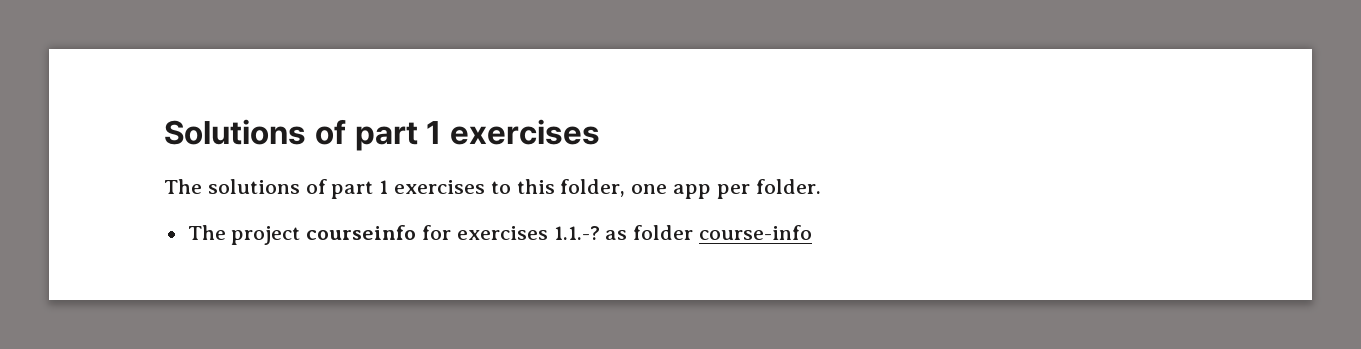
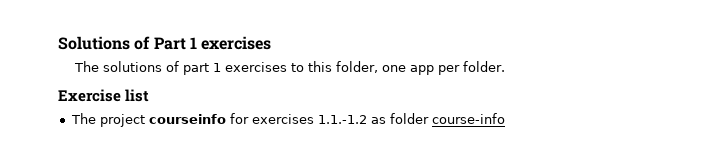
[354,122,418,151] part -> [153,37,186,50] Part
(821, 186) none -> [58,89,150,102] // Exercise list
[553,226,600,240] 1.1.-? -> [317,115,367,124] 1.1.-1.2

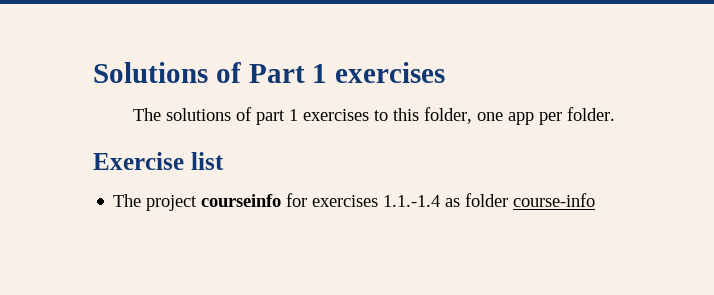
[317,115,367,124] 1.1.-1.2 -> [383,195,441,207] 1.1.-1.4

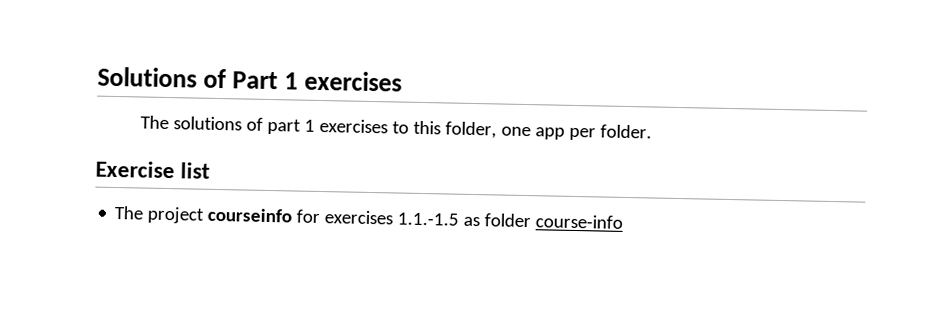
[383,195,441,207] 1.1.-1.4 -> [397,212,460,226] 1.1.-1.5

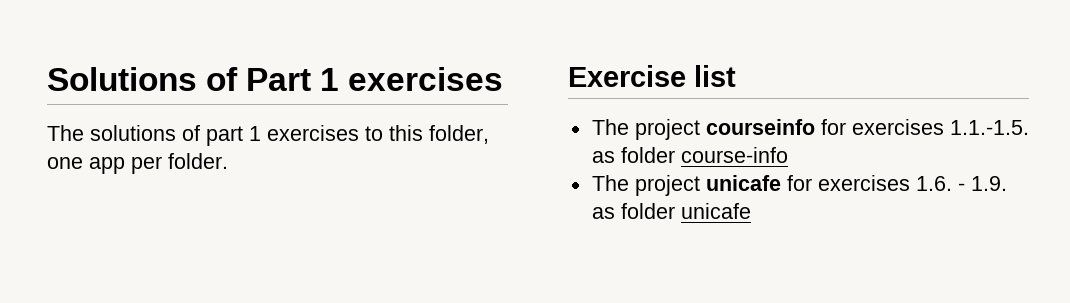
[397,212,460,226] 1.1.-1.5 -> [949,120,1029,135] 1.1.-1.5.
(624, 221) none -> [591,175,1007,196] [591,203,751,219] // The project unicafe for exercises 1.6. - 1.9. as folder unicafe

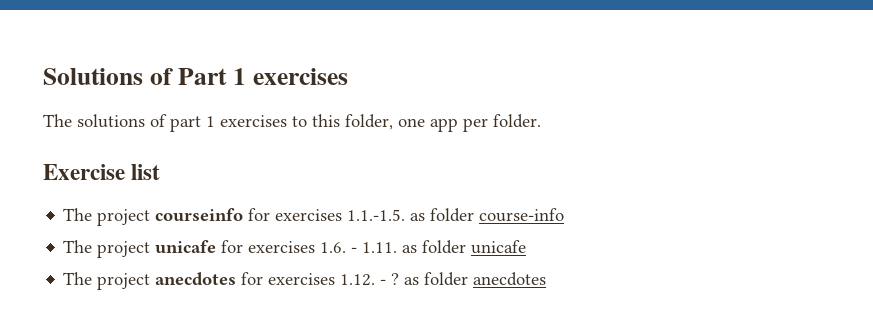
[970,176,1007,191] 1.9. -> [362,242,398,253] 1.11.
(751, 211) none -> [63,272,547,290] // The project anecdotes for exercises 1.12. - ? as folder anecdotes

